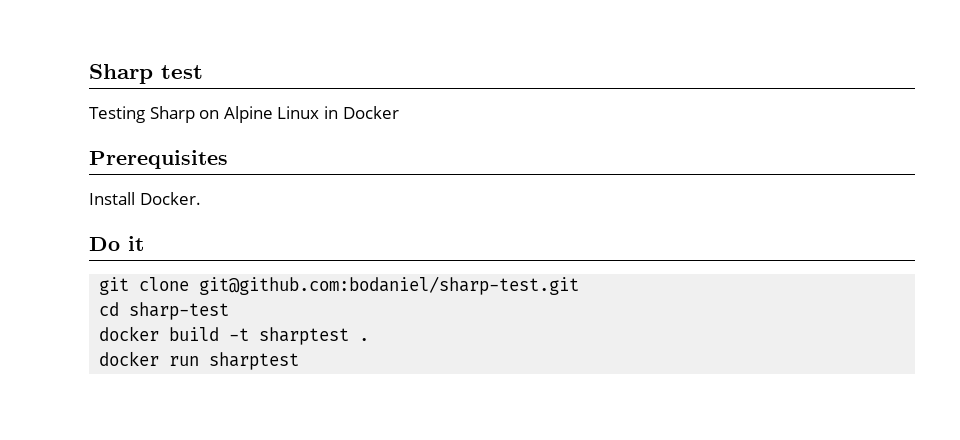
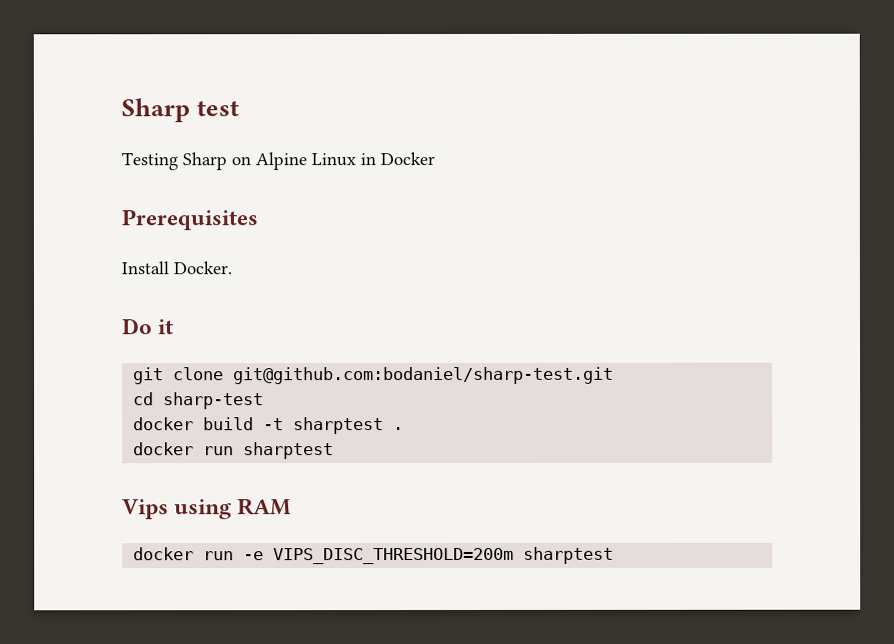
(300, 361) none -> [122,498,293,520] [133,546,615,565] // Vips using RAM // docker run -e VIPS_DISC_THRESHOLD=200m sharptest

